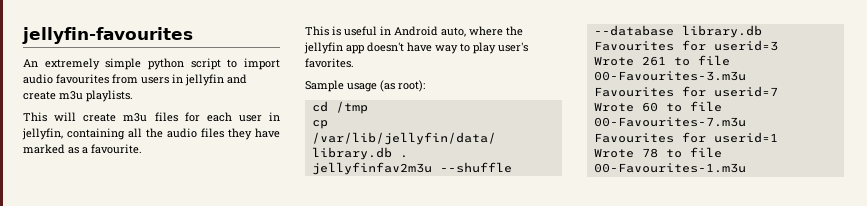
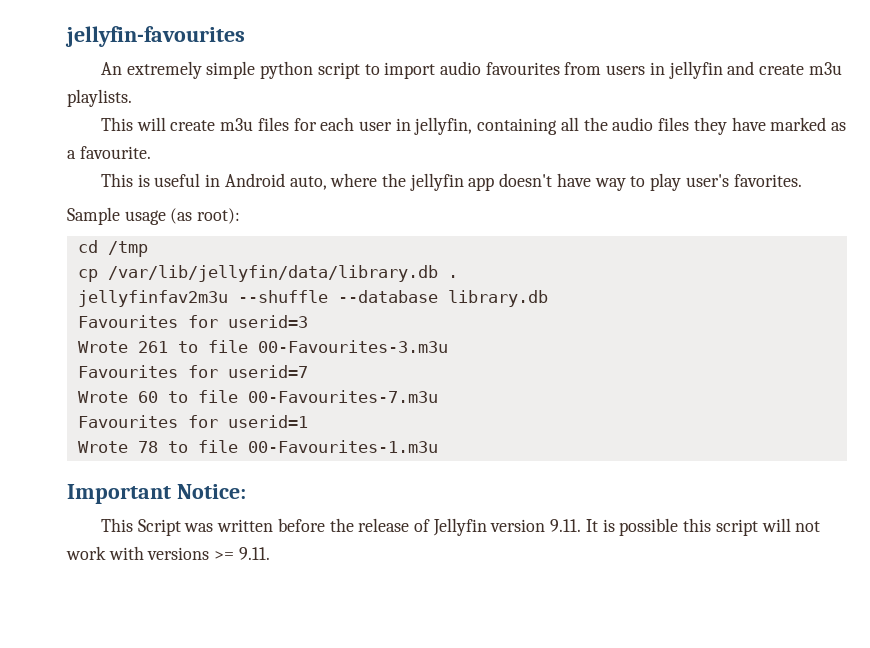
(746, 168) none -> [67,484,246,504] [100,518,821,536] [66,546,270,560] // Important Notice: // This Script was written before the release of Jellyfin version 9.11. It is possible this script will not work with versions >= 9.11.

